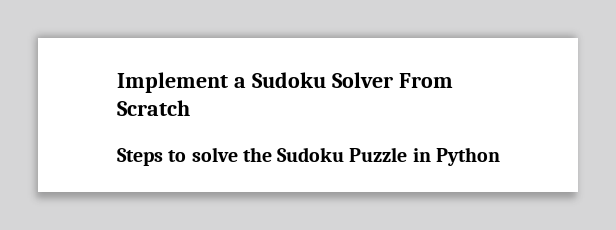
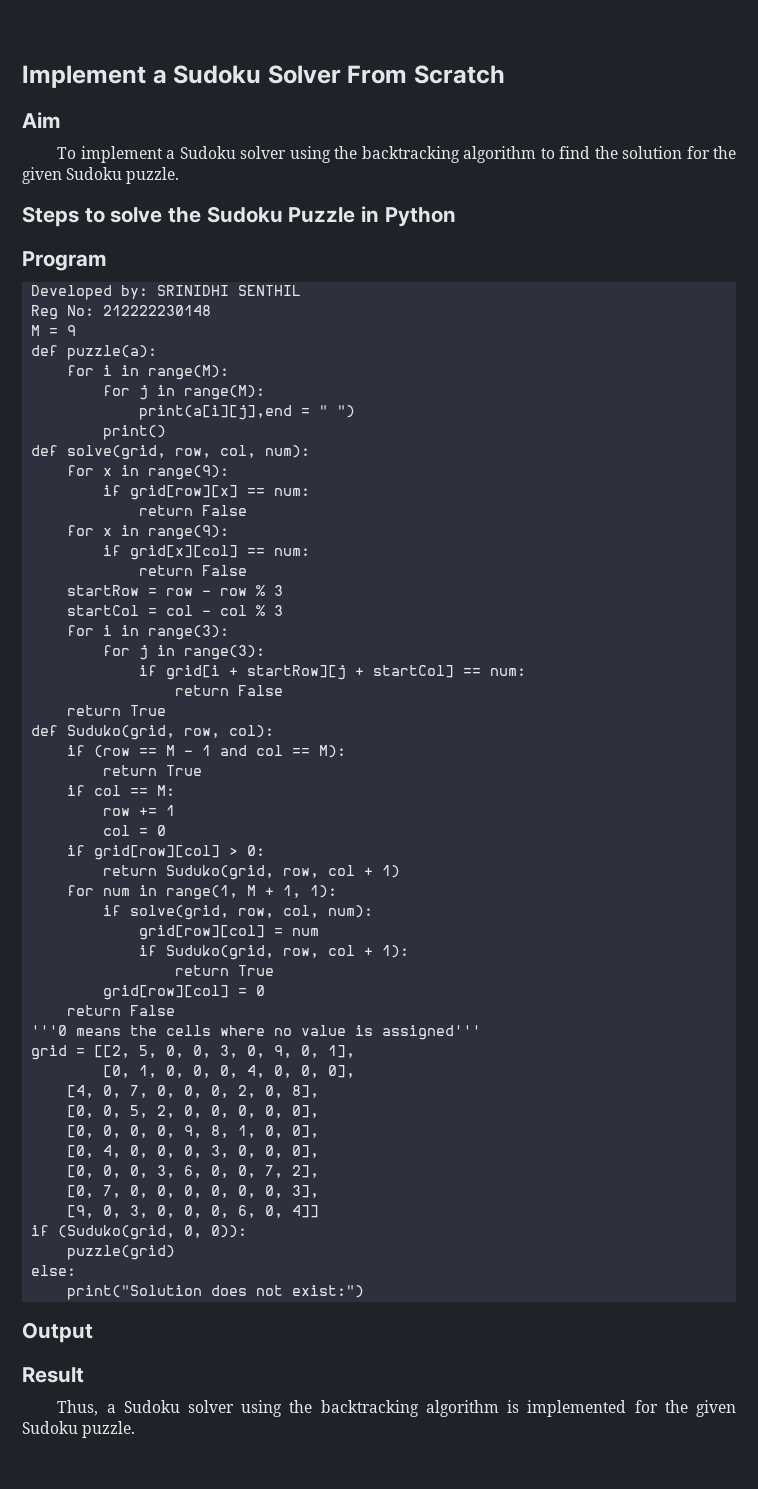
(190, 108) none -> [22,112,60,128] [57,146,736,163] [22,167,180,184] // Aim // To implement a Sudoku solver using the backtracking algorithm to find the solution for the given Sudoku puzzle.
(500, 156) none -> [22,251,106,271] [31,285,302,300] [31,305,212,320] [31,325,77,336] [31,345,158,360] [67,365,230,380] [103,385,266,400] [139,405,356,420] [103,425,167,440] [31,445,311,460] [67,465,230,480] [103,485,311,500] [139,505,248,516] [67,525,230,540] [103,545,311,560] [139,565,248,576] [67,585,284,596] [67,605,284,616] [67,625,230,640] [103,645,266,660] [139,665,527,680] [175,685,284,696] [67,705,167,716] [31,725,275,740] [67,745,347,758] [103,765,203,776] [67,785,176,796] [103,805,176,816] [103,825,167,836] [67,845,266,860] [103,865,401,880] [67,885,338,900] [103,905,374,920] [139,925,320,940] [139,945,410,960] [175,965,275,976] [103,985,266,1000] [67,1005,176,1016] [31,1025,482,1040] [31,1045,356,1060] [103,1065,356,1078] [67,1085,320,1098] [67,1105,320,1118] [67,1125,320,1138] [67,1145,320,1158] [67,1165,320,1178] [67,1185,320,1198] [67,1205,320,1218] [31,1225,248,1240] [67,1245,176,1260] [31,1265,77,1276] [67,1285,365,1300] [22,1322,93,1343] [22,1367,84,1383] [57,1400,736,1417] [22,1421,136,1438] // Program // Developed by: SRINIDHI SENTHIL // Reg No: 212222230148 // M = 9 // def puzzle(a): // for i in range(M): // for j in range(M): // print(a[i][j],end = " ") // print() // def solve(grid, row, col, num): // for x in range(9): // if grid[row][x] == num: // return False // for x in range(9): // if grid[x][col] == num: // return False // startRow = row - row % 3 // startCol = col - col % 3 // for i in range(3): // for j in range(3): // if grid[i + startRow][j + startCol] == num: // return False // return True // def Suduko(grid, row, col): // if (row == M - 1 and col == M): // return True // if col == M: // row += 1 // col = 0 // if grid[row][col] > 0: // return Suduko(grid, row, col + 1) // for num in range(1, M + 1, 1): // if solve(grid, row, col, num): // grid[row][col] = num // if Suduko(grid, row, col + 1): // return True // grid[row][col] = 0 // return False // '''0 means the cells where no value is assigned''' // grid = [[2, 5, 0, 0, 3, 0, 9, 0, 1], // [0, 1, 0, 0, 0, 4, 0, 0, 0], // [4, 0, 7, 0, 0, 0, 2, 0, 8], // [0, 0, 5, 2, 0, 0, 0, 0, 0], // [0, 0, 0, 0, 9, 8, 1, 0, 0], // [0, 4, 0, 0, 0, 3, 0, 0, 0], // [0, 0, 0, 3, 6, 0, 0, 7, 2], // [0, 7, 0, 0, 0, 0, 0, 0, 3], // [9, 0, 3, 0, 0, 0, 6, 0, 4]] // if (Suduko(grid, 0, 0)): // puzzle(grid) // else: // print("Solution does not exist:") // Output // Result // Thus, a Sudoku solver using the backtracking algorithm is implemented for the given Sudoku puzzle.

